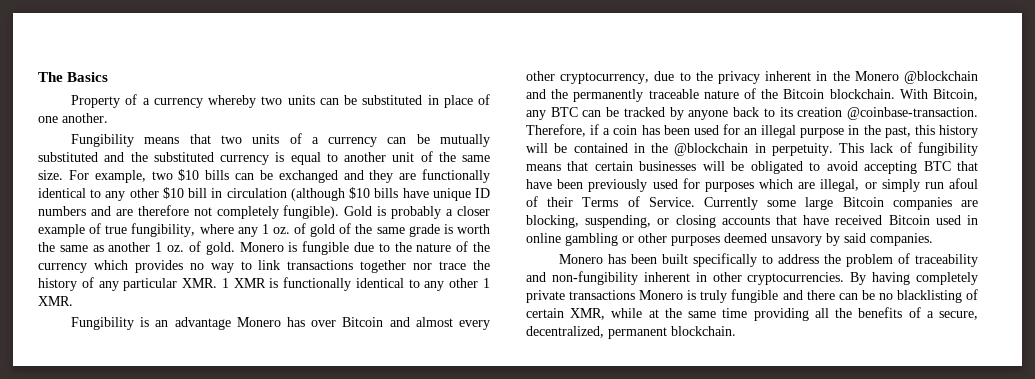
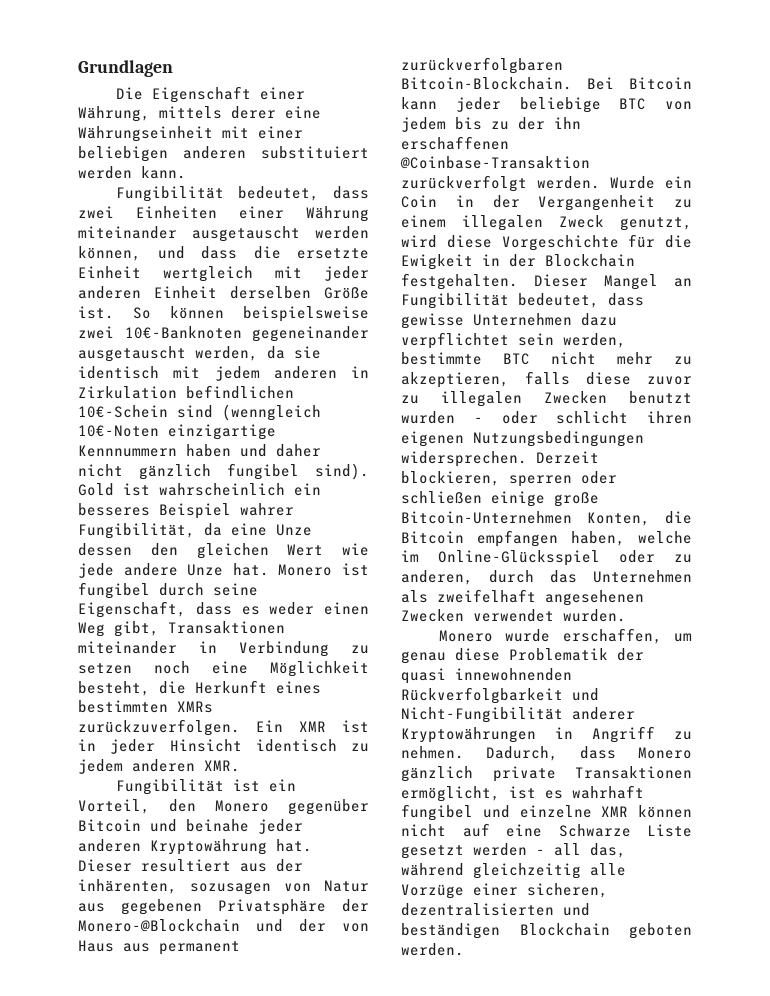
[38,72,109,82] [70,94,491,108] [38,113,108,123] [70,133,491,147] [38,151,490,165] [38,169,490,183] [38,187,490,201] [38,205,491,219] [38,223,490,237] [38,241,490,255] [38,260,491,273] [38,277,491,291] [38,296,73,306] [70,317,490,330] [526,71,978,84] [526,88,978,102] [526,107,978,120] [526,124,978,138] [526,142,978,156] [526,161,978,174] [526,178,979,192] [526,196,978,210] [526,215,978,228] [526,233,933,246] [558,253,978,267] [526,271,978,285] [526,289,978,303] [526,307,978,321] [526,326,736,339] The Basics // Property of a currency whereby two units can be substituted in place of one another. // Fungibility means that two units of a currency can be mutually substituted and the substituted currency is equal to another unit of the same size. For example, two $10 bills can be exchanged and they are functionally identical to any other $10 bill in circulation (although $10 bills have unique ID numbers and are therefore not completely fungible). Gold is probably a closer example of true fungibility, where any 1 oz. of gold of the same grade is worth the same as another 1 oz. of gold. Monero is fungible due to the nature of the currency which provides no way to link transactions together nor trace the history of any particular XMR. 1 XMR is functionally identical to any other 1 XMR. // Fungibility is an advantage Monero has over Bitcoin and almost every other cryptocurrency, due to the privacy inherent in the Monero @blockchain and the permanently traceable nature of the Bitcoin blockchain. With Bitcoin, any BTC can be tracked by anyone back to its creation @coinbase-transaction. Therefore, if a coin has been used for an illegal purpose in the past, this history will be contained in the @blockchain in perpetuity. This lack of fungibility means that certain businesses will be obligated to avoid accepting BTC that have been previously used for purposes which are illegal, or simply run afoul of their Terms of Service. Currently some large Bitcoin companies are blocking, suspending, or closing accounts that have received Bitcoin used in online gambling or other purposes deemed unsavory by said companies. // Monero has been built specifically to address the problem of traceability and non-fungibility inherent in other cryptocurrencies. By having completely private transactions Monero is truly fungible and there can be no blacklisting of certain XMR, while at the same time providing all the benefits of a secure, decentralized, permanent blockchain. -> [78,60,173,77] [115,86,305,103] [78,106,321,122] [78,126,303,142] [78,146,369,162] [78,166,186,179] [115,186,369,202] [78,206,369,222] [78,226,369,242] [78,246,369,261] [78,266,369,282] [78,286,369,299] [78,306,369,322] [78,326,369,342] [78,346,321,362] [78,366,369,381] [78,385,294,399] [78,404,321,421] [78,424,276,440] [78,444,321,457] [78,463,369,480] [78,483,321,496] [78,503,294,519] [78,523,312,539] [78,543,369,559] [78,563,369,578] [78,582,258,599] [78,601,369,618] [78,621,285,637] [78,641,369,657] [78,661,369,677] [78,680,321,696] [78,700,213,713] [78,719,369,736] [78,739,369,754] [78,759,240,774] [115,779,296,795] [78,799,369,815] [78,819,303,834] [78,839,312,855] [78,859,303,872] [78,879,369,895] [78,899,369,915] [78,919,369,932] [78,940,240,955] [401,57,563,74] [401,77,692,90] [401,97,692,113] [401,117,581,132] [401,136,509,150] [400,156,590,169] [401,175,692,192] [401,195,692,211] [401,215,692,231] [401,234,692,251] [401,254,635,270] [401,273,692,290] [401,293,644,309] [401,313,617,329] [401,332,626,349] [401,352,692,365] [401,371,692,388] [401,391,692,407] [401,411,692,424] [401,431,644,447] [401,451,599,467] [401,471,617,487] [401,491,599,507] [401,511,692,526] [401,530,692,547] [401,550,692,566] [401,570,692,585] [401,589,644,606] [401,609,626,622] [438,628,692,644] [401,648,644,664] [401,668,572,684] [401,687,599,704] [401,707,635,723] [401,726,692,743] [401,746,692,761] [401,766,692,782] [401,785,644,802] [401,804,692,821] [401,823,692,837] [401,843,626,859] [401,863,626,879] [401,883,608,899] [401,903,590,916] [401,923,692,939] [401,943,464,956] Grundlagen // Die Eigenschaft einer Währung, mittels derer eine Währungseinheit mit einer beliebigen anderen substituiert werden kann. // Fungibilität bedeutet, dass zwei Einheiten einer Währung miteinander ausgetauscht werden können, und dass die ersetzte Einheit wertgleich mit jeder anderen Einheit derselben Größe ist. So können beispielsweise zwei 10€-Banknoten gegeneinander ausgetauscht werden, da sie identisch mit jedem anderen in Zirkulation befindlichen 10€-Schein sind (wenngleich 10€-Noten einzigartige Kennnummern haben und daher nicht gänzlich fungibel sind). Gold ist wahrscheinlich ein besseres Beispiel wahrer Fungibilität, da eine Unze dessen den gleichen Wert wie jede andere Unze hat. Monero ist fungibel durch seine Eigenschaft, dass es weder einen Weg gibt, Transaktionen miteinander in Verbindung zu setzen noch eine Möglichkeit besteht, die Herkunft eines bestimmten XMRs zurückzuverfolgen. Ein XMR ist in jeder Hinsicht identisch zu jedem anderen XMR. // Fungibilität ist ein Vorteil, den Monero gegenüber Bitcoin und beinahe jeder anderen Kryptowährung hat. Dieser resultiert aus der inhärenten, sozusagen von Natur aus gegebenen Privatsphäre der Monero-@Blockchain und der von Haus aus permanent zurückverfolgbaren Bitcoin-Blockchain. Bei Bitcoin kann jeder beliebige BTC von jedem bis zu der ihn erschaffenen @Coinbase-Transaktion zurückverfolgt werden. Wurde ein Coin in der Vergangenheit zu einem illegalen Zweck genutzt, wird diese Vorgeschichte für die Ewigkeit in der Blockchain festgehalten. Dieser Mangel an Fungibilität bedeutet, dass gewisse Unternehmen dazu verpflichtet sein werden, bestimmte BTC nicht mehr zu akzeptieren, falls diese zuvor zu illegalen Zwecken benutzt wurden - oder schlicht ihren eigenen Nutzungsbedingungen widersprechen. Derzeit blockieren, sperren oder schließen einige große Bitcoin-Unternehmen Konten, die Bitcoin empfangen haben, welche im Online-Glücksspiel oder zu anderen, durch das Unternehmen als zweifelhaft angesehenen Zwecken verwendet wurden. // Monero wurde erschaffen, um genau diese Problematik der quasi innewohnenden Rückverfolgbarkeit und Nicht-Fungibilität anderer Kryptowährungen in Angriff zu nehmen. Dadurch, dass Monero gänzlich private Transaktionen ermöglicht, ist es wahrhaft fungibel und einzelne XMR können nicht auf eine Schwarze Liste gesetzt werden - all das, während gleichzeitig alle Vorzüge einer sicheren, dezentralisierten und beständigen Blockchain geboten werden.

